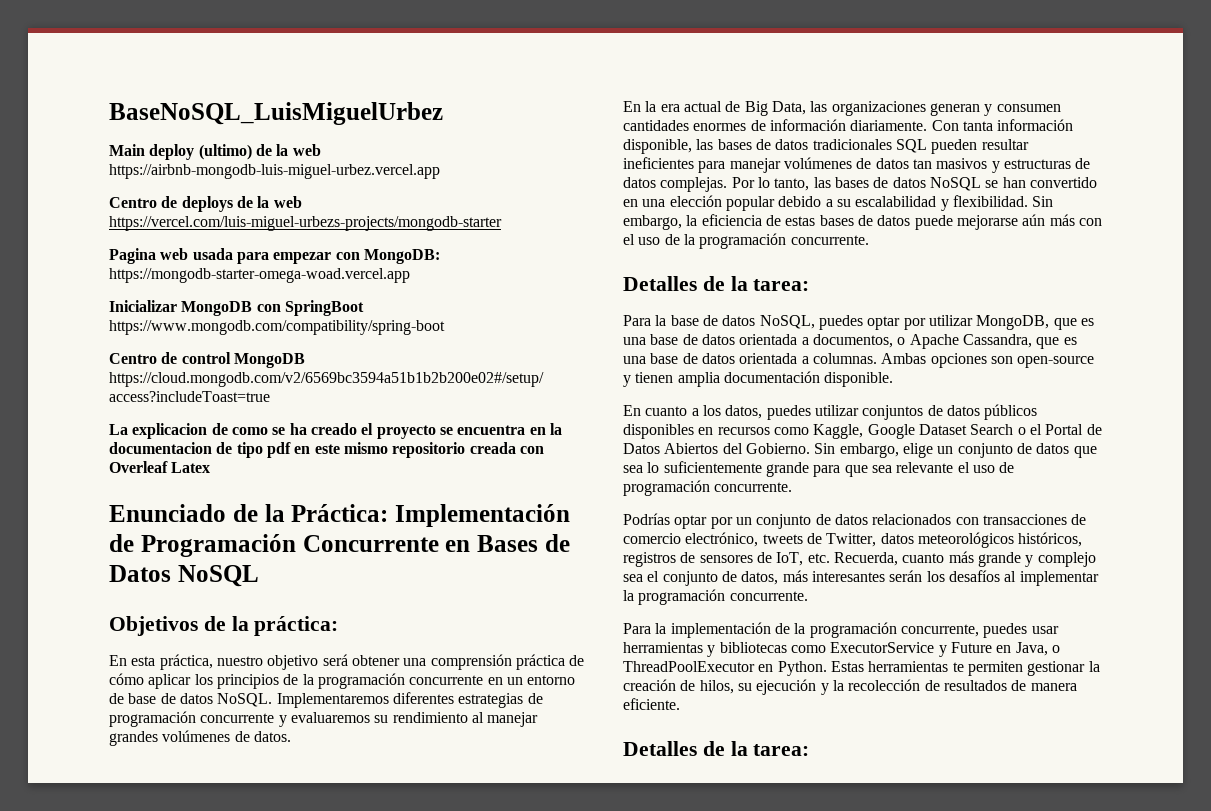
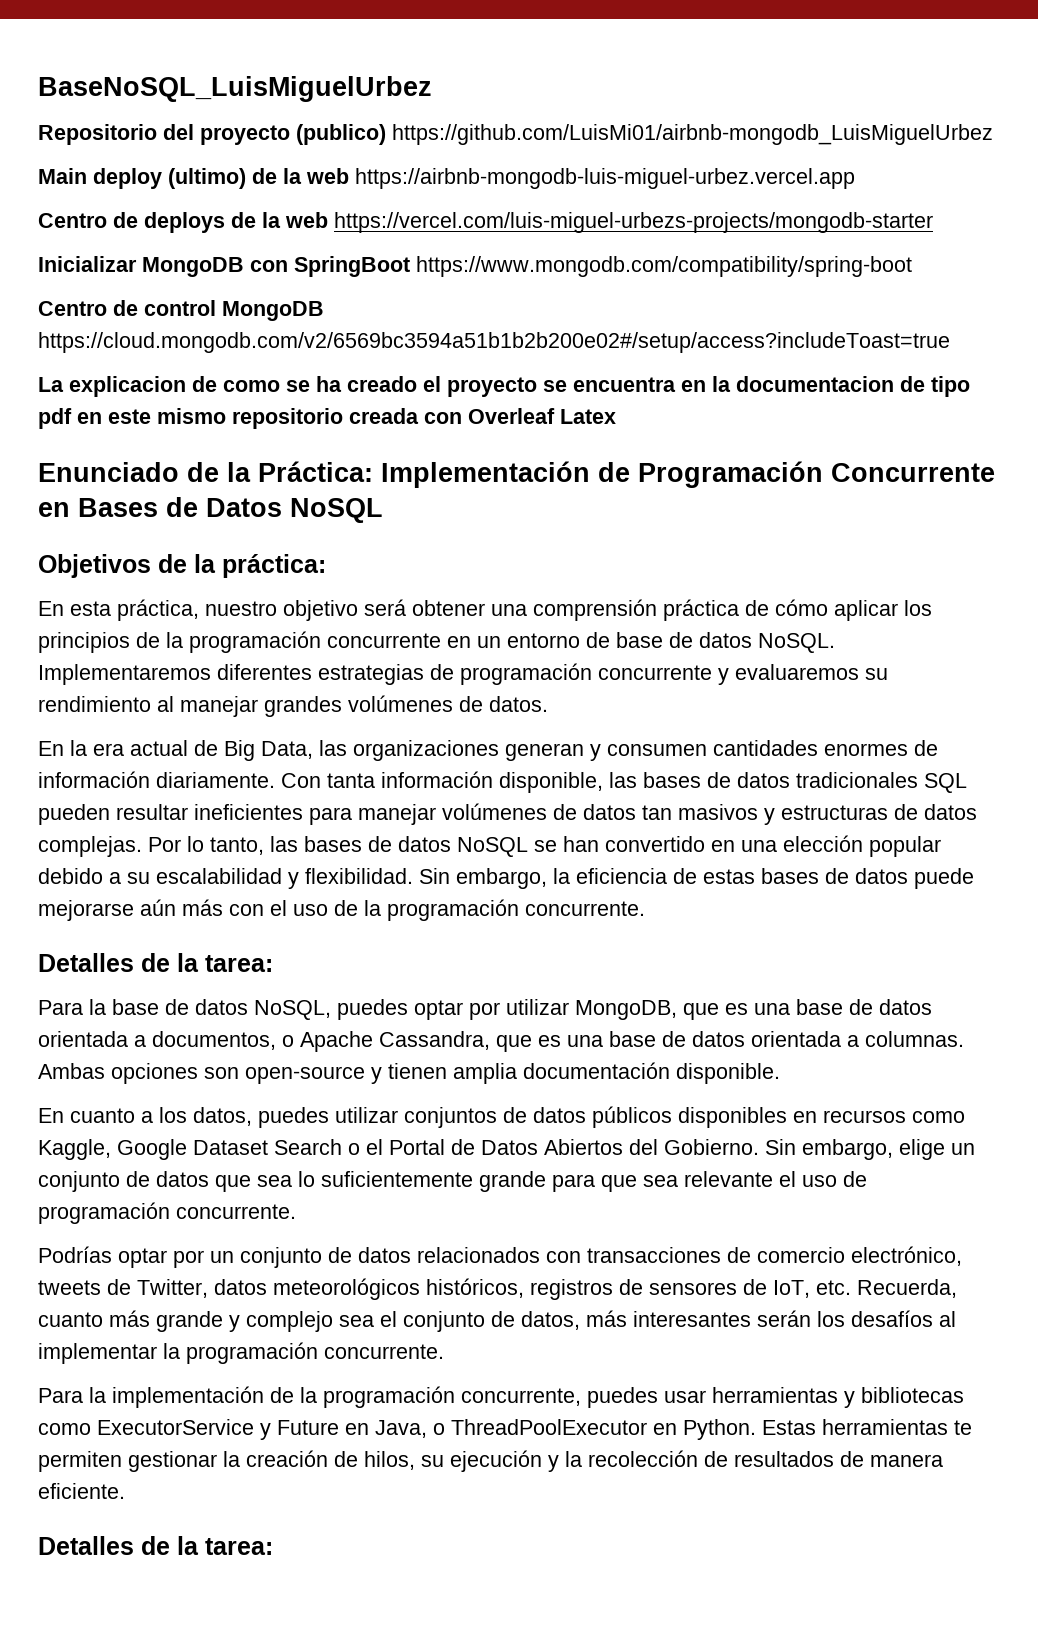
(443, 113) none -> [38,124,993,145] // Repositorio del proyecto (publico) https://github.com/LuisMi01/airbnb-mongodb_LuisMiguelUrbez
[109,248,440,264] [109,268,410,283] // Pagina web usada para empezar con MongoDB: https://mongodb-starter-omega-woad.vercel.app -> (933, 222) none

